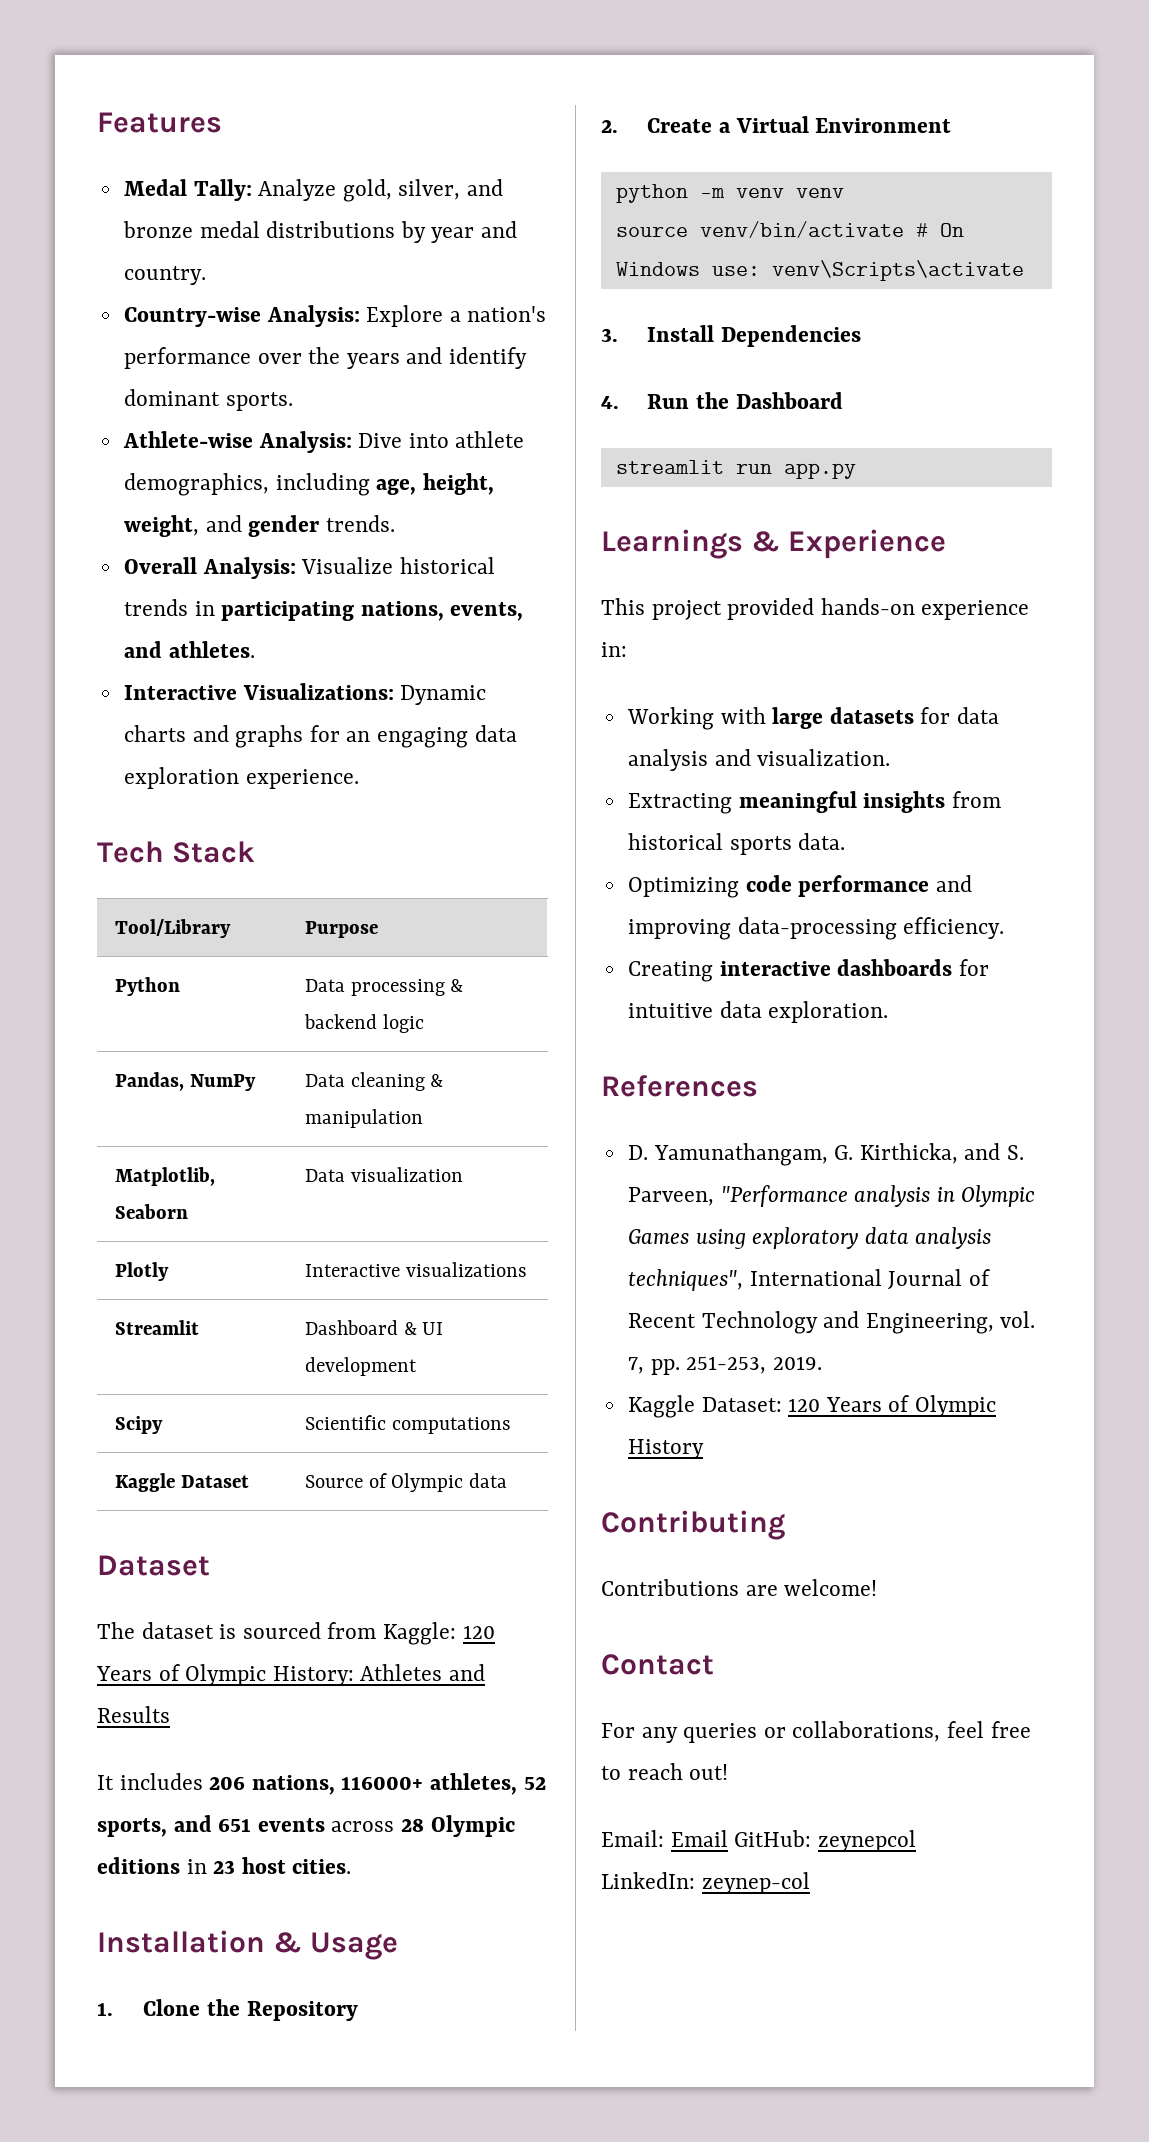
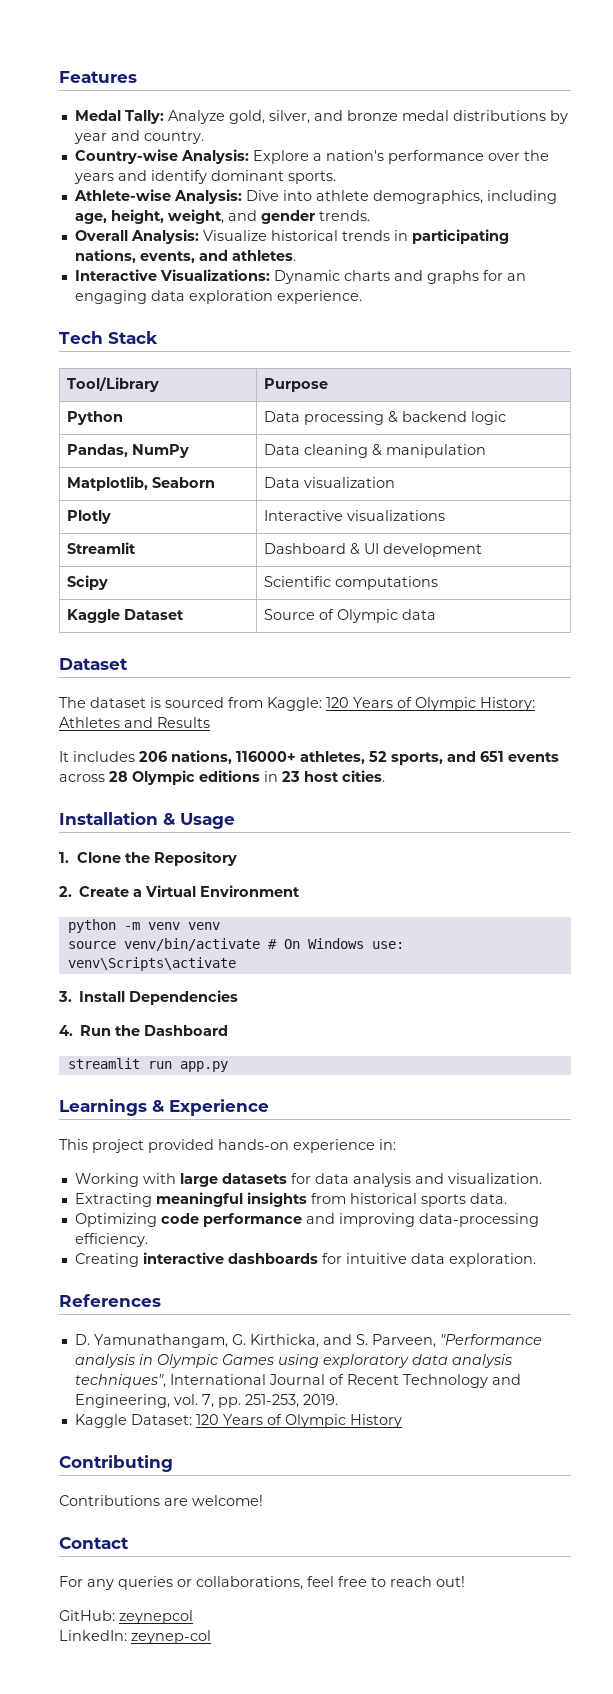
[601,1830,728,1847] Email: Email -> (465, 1581) none

